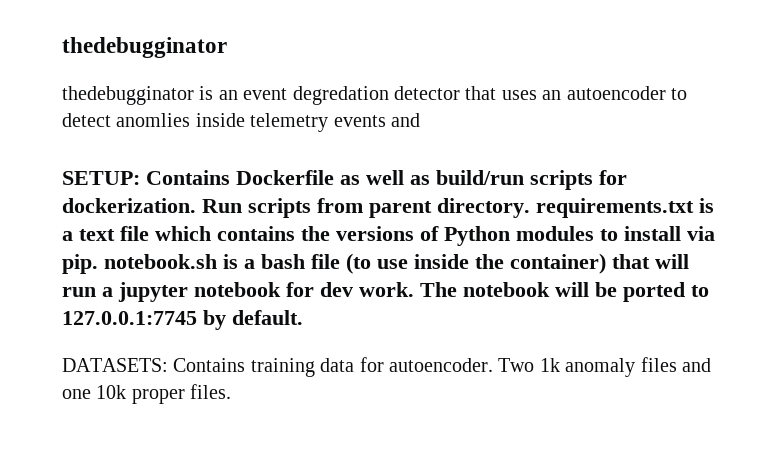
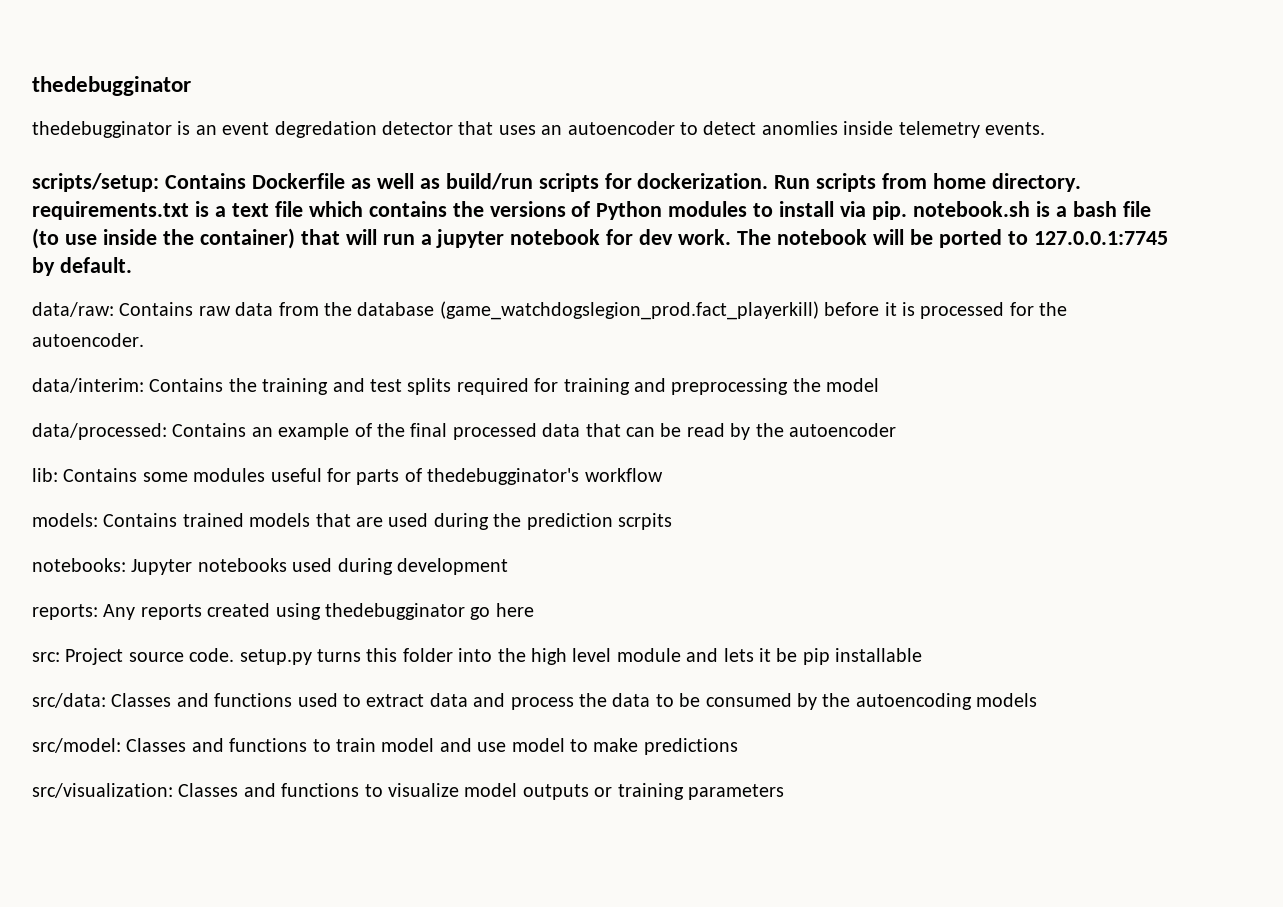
[333,113,420,127] [62,171,140,185] events and // SETUP: -> [984,122,1045,135] [32,173,159,192] events. // scripts/setup:
[369,201,432,218] parent -> [933,173,987,189] home
[62,357,711,377] [62,384,232,404] DATASETS: Contains training data for autoencoder. Two 1k anomaly files and one 10k proper files. -> [32,301,1068,320] [32,333,144,347] [32,378,880,395] [32,423,896,440] [32,468,663,485] [32,513,672,530] [32,558,508,575] [32,603,534,620] [32,648,923,665] [32,693,1038,710] [32,738,738,755] [32,783,784,800] data/raw: Contains raw data from the database (game_watchdogslegion_prod.fact_playerkill) before it is processed for the autoencoder. // data/interim: Contains the training and test splits required for training and preprocessing the model // data/processed: Contains an example of the final processed data that can be read by the autoencoder // lib: Contains some modules useful for parts of thedebugginator's workflow // models: Contains trained models that are used during the prediction scrpits // notebooks: Jupyter notebooks used during development // reports: Any reports created using thedebugginator go here // src: Project source code. setup.py turns this folder into the high level module and lets it be pip installable // src/data: Classes and functions used to extract data and process the data to be consumed by the autoencoding models // src/model: Classes and functions to train model and use model to make predictions // src/visualization: Classes and functions to visualize model outputs or training parameters

